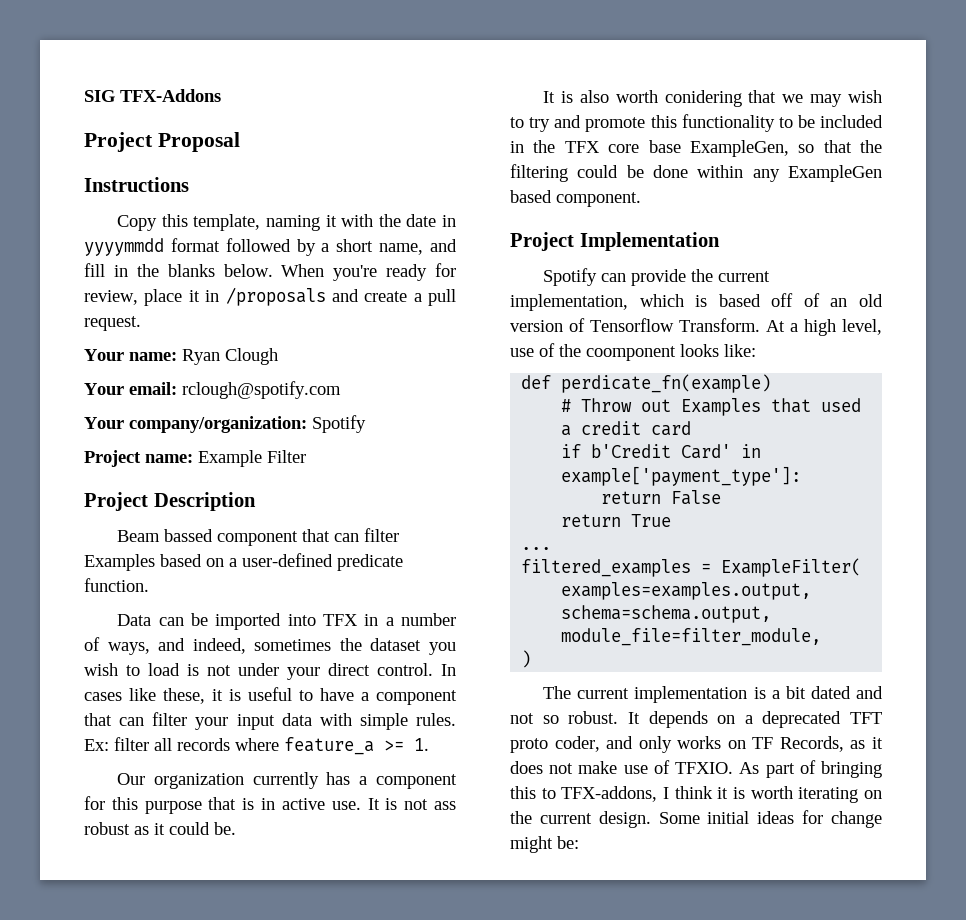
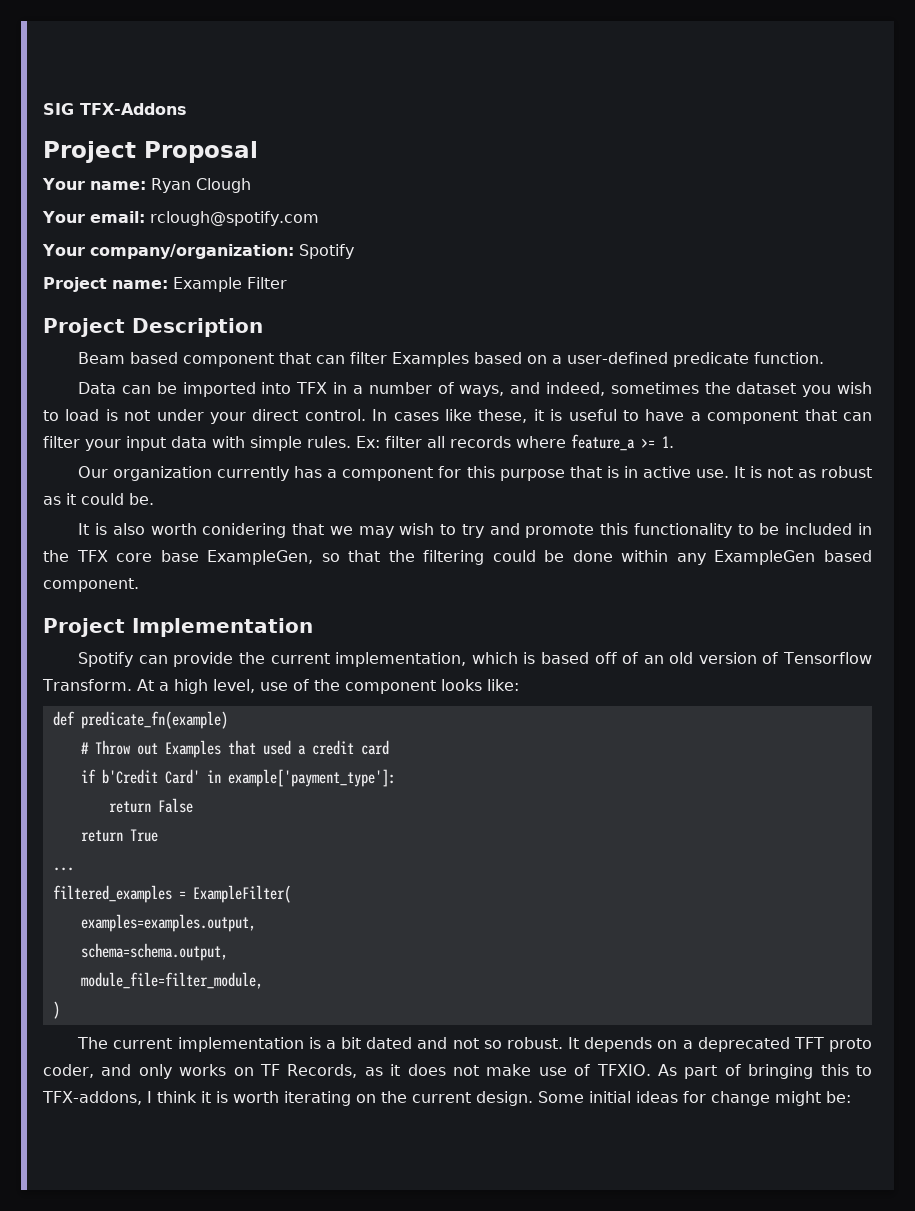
[84,177,189,192] [117,214,456,231] [84,238,457,256] [84,263,456,281] [84,287,456,306] [84,316,141,331] // Instructions // Copy this template, naming it with the date in yyyymmdd format followed by a short name, and fill in the blanks below. When you're ready for review, place it in /proposals and create a pull request. -> (258, 152) none
[164,529,214,542] bassed -> [130,352,179,364] based
[433,801,456,810] ass -> [797,469,816,478] as
[586,346,676,361] coomponent -> [344,680,436,694] component
[561,374,772,393] perdicate_fn(example) -> [80,711,228,729] predicate_fn(example)

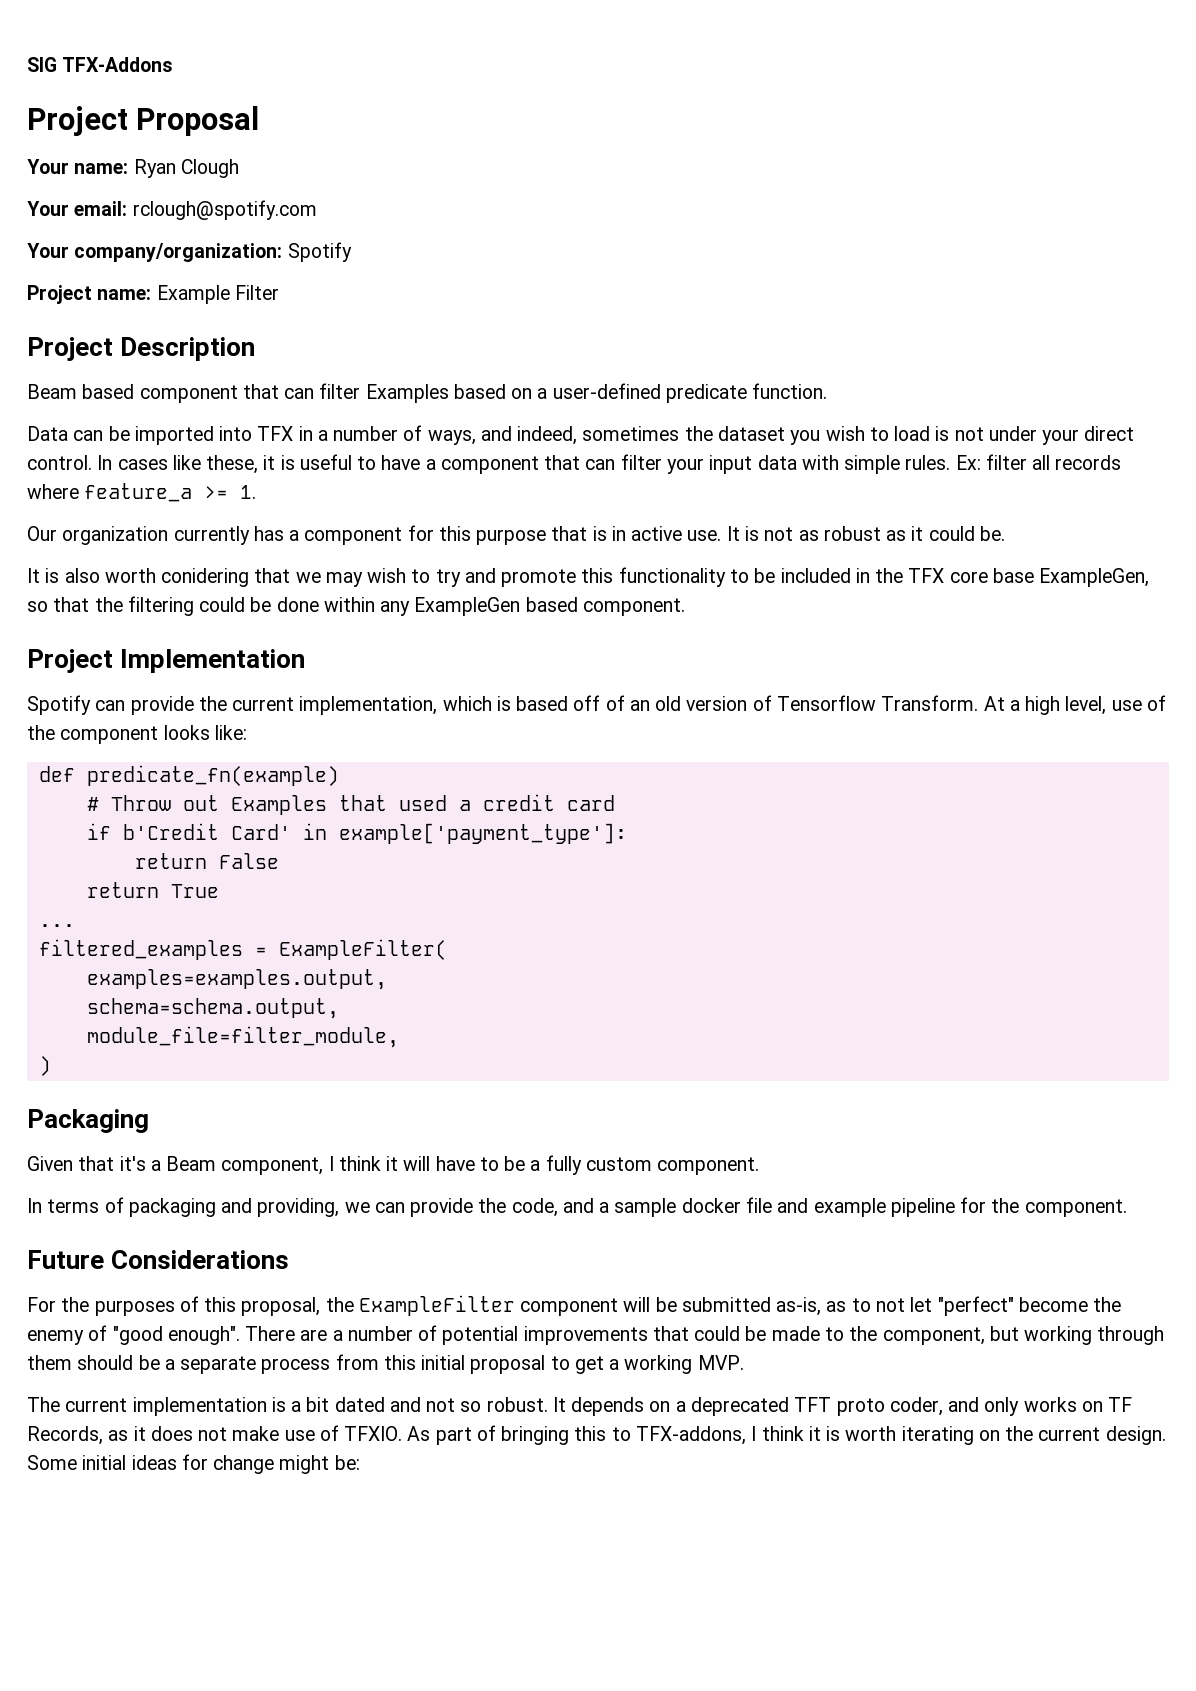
(60, 1010) none -> [27,1109,149,1133] [27,1155,760,1175] [27,1197,1127,1217] [27,1250,290,1269] [27,1295,1122,1316] [27,1325,1165,1345] [27,1354,744,1374] // Packaging // Given that it's a Beam component, I think it will have to be a fully custom component. // In terms of packaging and providing, we can provide the code, and a sample docker file and example pipeline for the component. // Future Considerations // For the purposes of this proposal, the ExampleFilter component will be submitted as-is, as to not let "perfect" become the enemy of "good enough". There are a number of potential improvements that could be made to the component, but working through them should be a separate process from this initial proposal to get a working MVP.

